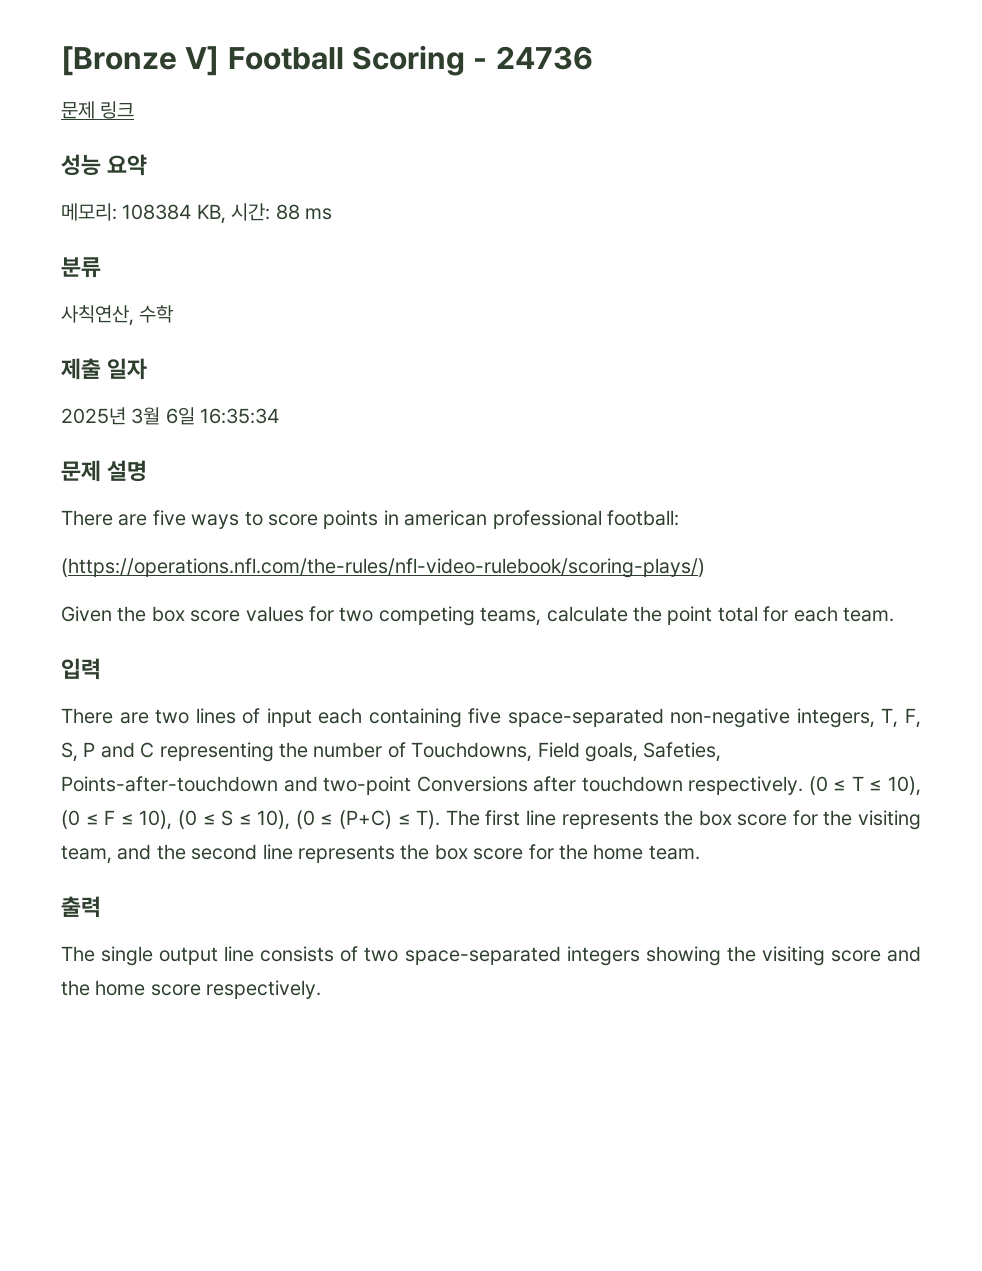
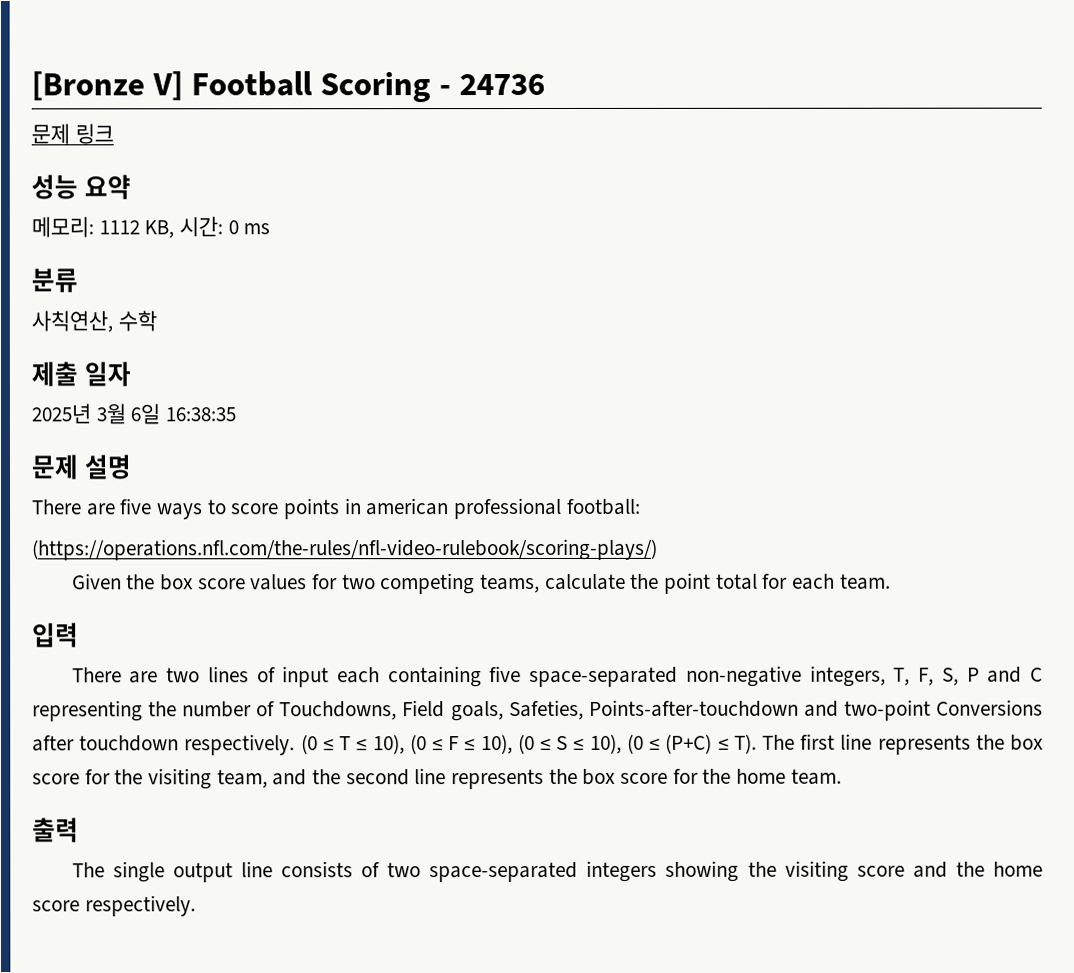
[122,204,192,220] 108384 -> [98,220,140,235] 1112
[275,204,300,220] 88 -> [227,220,239,235] 0
[200,408,280,424] 16:35:34 -> [165,407,237,422] 16:38:35

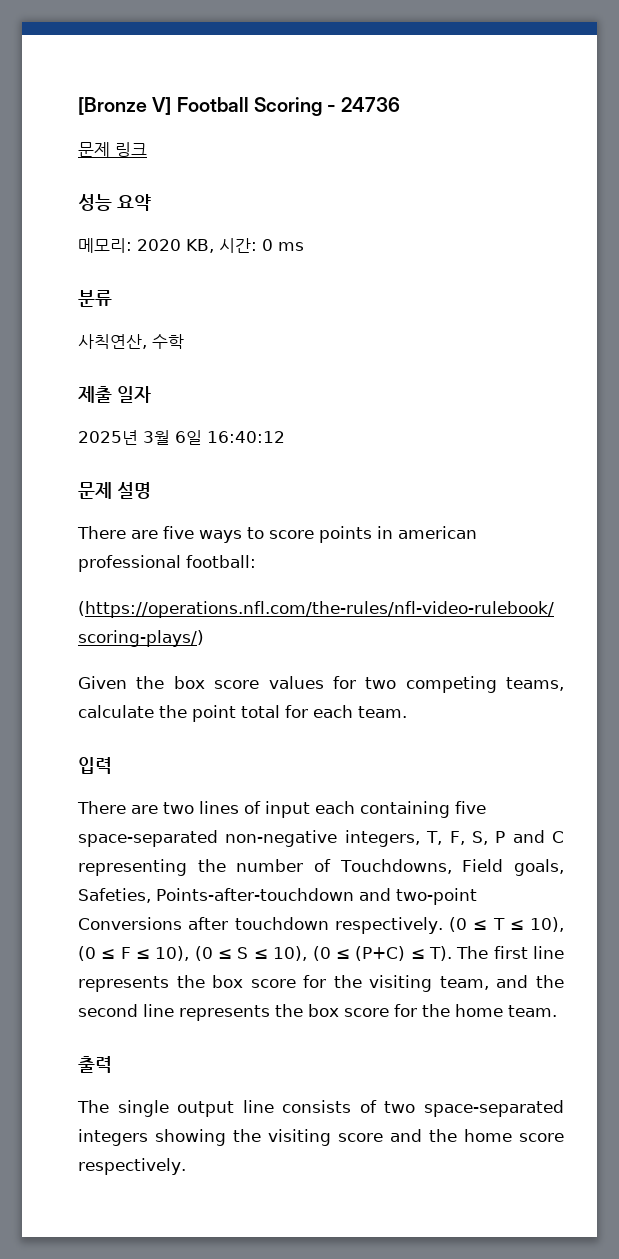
[98,220,140,235] 1112 -> [137,239,181,251] 2020
[165,407,237,422] 16:38:35 -> [207,431,285,443] 16:40:12

